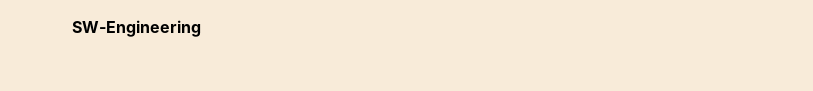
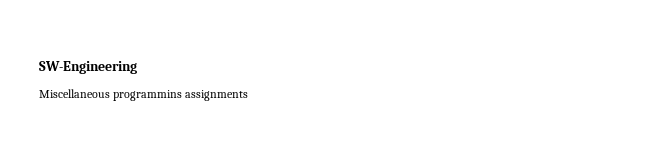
(201, 28) none -> [39,89,249,101] // Miscellaneous programmins assignments

